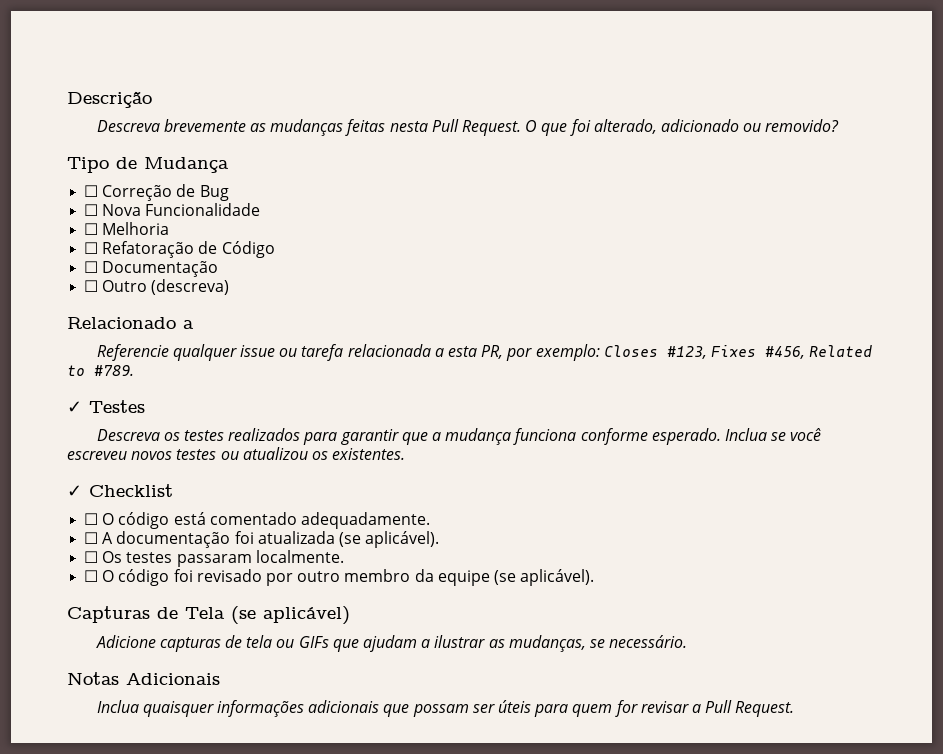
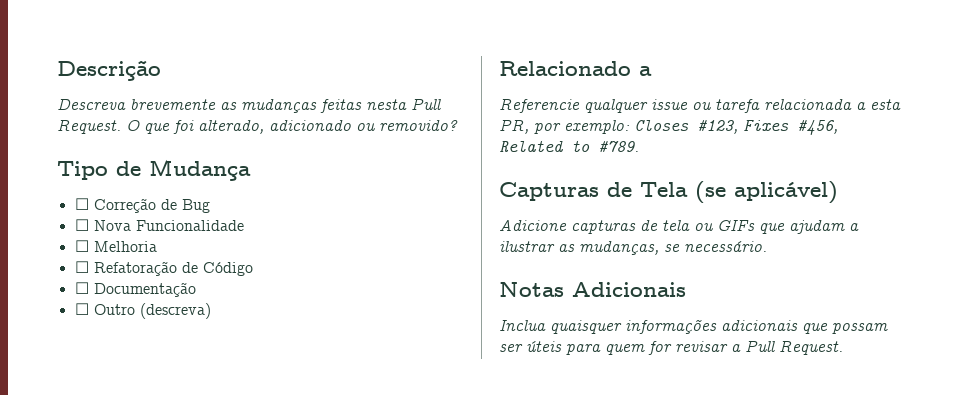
[67,400,145,413] [96,428,822,445] [67,447,406,460] [67,484,173,497] [84,512,430,529] [84,531,440,548] [84,550,344,567] [84,569,595,586] // ✓ Testes // Descreva os testes realizados para garantir que a mudança funciona conforme esperado. Inclua se você escreveu novos testes ou atualizou os existentes. // ✓ Checklist // ☐ O código está comentado adequadamente. // ☐ A documentação foi atualizada (se aplicável). // ☐ Os testes passaram localmente. // ☐ O código foi revisado por outro membro da equipe (se aplicável). -> (639, 146) none

